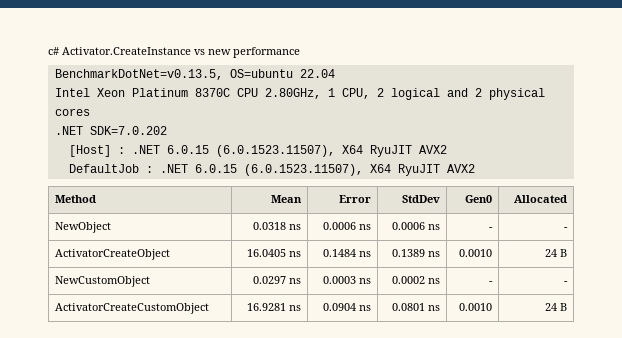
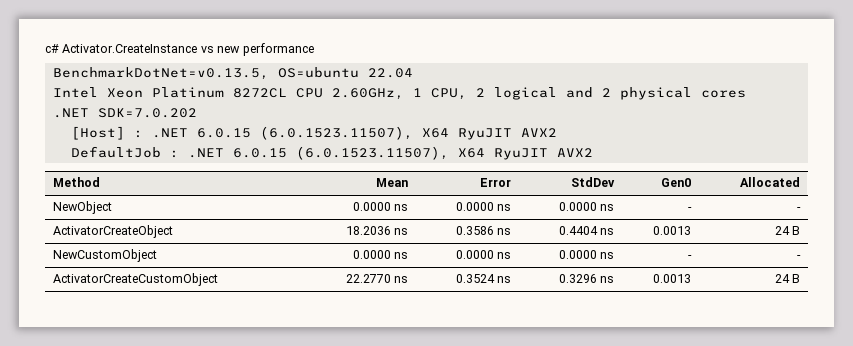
[194,88,321,99] 8370C CPU 2.80GHz, -> [232,88,404,100] 8272CL CPU 2.60GHz,
[252,222,301,230] [322,222,371,230] [391,222,425,230] 0.0318 ns | 0.0006 ns | 0.0006 -> [352,202,409,211] [455,202,512,211] [558,202,597,211] 0.0000 ns | 0.0000 ns | 0.0000
[246,249,301,257] [322,249,371,257] [391,249,440,257] [458,249,492,257] 16.0405 ns | 0.1484 ns | 0.1389 ns | 0.0010 -> [345,226,409,235] [455,226,512,235] [558,226,615,235] [653,226,692,235] 18.2036 ns | 0.3586 ns | 0.4404 ns | 0.0013
[252,276,301,284] [322,276,371,284] [391,276,425,284] 0.0297 ns | 0.0003 ns | 0.0002 -> [352,250,409,259] [455,250,512,259] [558,250,597,259] 0.0000 ns | 0.0000 ns | 0.0000
[246,303,301,311] [322,303,371,311] [391,303,440,311] [458,303,492,311] 16.9281 ns | 0.0904 ns | 0.0801 ns | 0.0010 -> [345,274,409,283] [455,274,512,283] [558,274,615,283] [653,274,692,283] 22.2770 ns | 0.3524 ns | 0.3296 ns | 0.0013

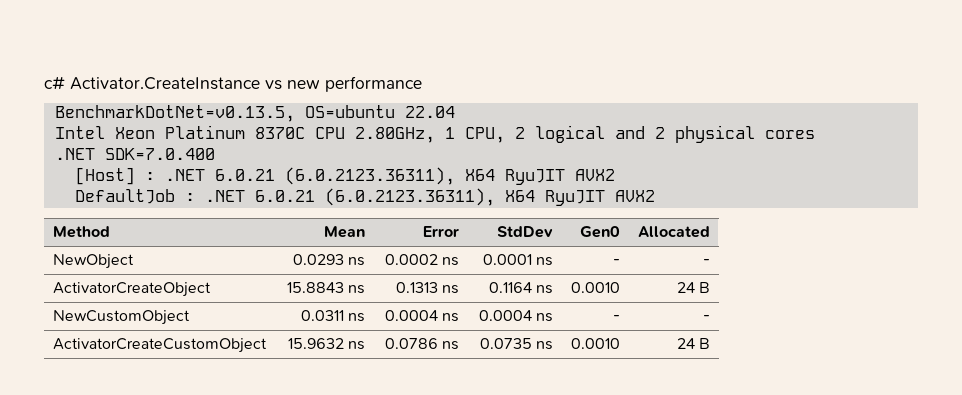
[232,88,404,100] 8272CL CPU 2.60GHz, -> [254,127,435,143] 8370C CPU 2.80GHz,
[97,108,197,118] SDK=7.0.202 -> [104,148,215,160] SDK=7.0.400
[196,126,413,140] 6.0.15 (6.0.1523.11507), -> [214,167,455,185] 6.0.21 (6.0.2123.36311),
[232,146,449,160] 6.0.15 (6.0.1523.11507), -> [254,188,495,206] 6.0.21 (6.0.2123.36311),
[352,202,409,211] [455,202,512,211] [558,202,597,211] 0.0000 ns | 0.0000 ns | 0.0000 -> [293,254,366,266] [385,254,460,266] [483,254,533,265] 0.0293 ns | 0.0002 ns | 0.0001
[345,226,409,235] [455,226,512,235] [558,226,615,235] [653,226,692,235] 18.2036 ns | 0.3586 ns | 0.4404 ns | 0.0013 -> [287,282,366,294] [396,282,460,294] [489,282,554,294] [571,282,621,293] 15.8843 ns | 0.1313 ns | 0.1164 ns | 0.0010
[352,250,409,259] [455,250,512,259] [558,250,597,259] 0.0000 ns | 0.0000 ns | 0.0000 -> [301,310,366,322] [385,310,460,322] [479,310,533,321] 0.0311 ns | 0.0004 ns | 0.0004
[345,274,409,283] [455,274,512,283] [558,274,615,283] [653,274,692,283] 22.2770 ns | 0.3524 ns | 0.3296 ns | 0.0013 -> [288,338,366,350] [385,338,460,350] [480,338,554,350] [571,338,621,349] 15.9632 ns | 0.0786 ns | 0.0735 ns | 0.0010

